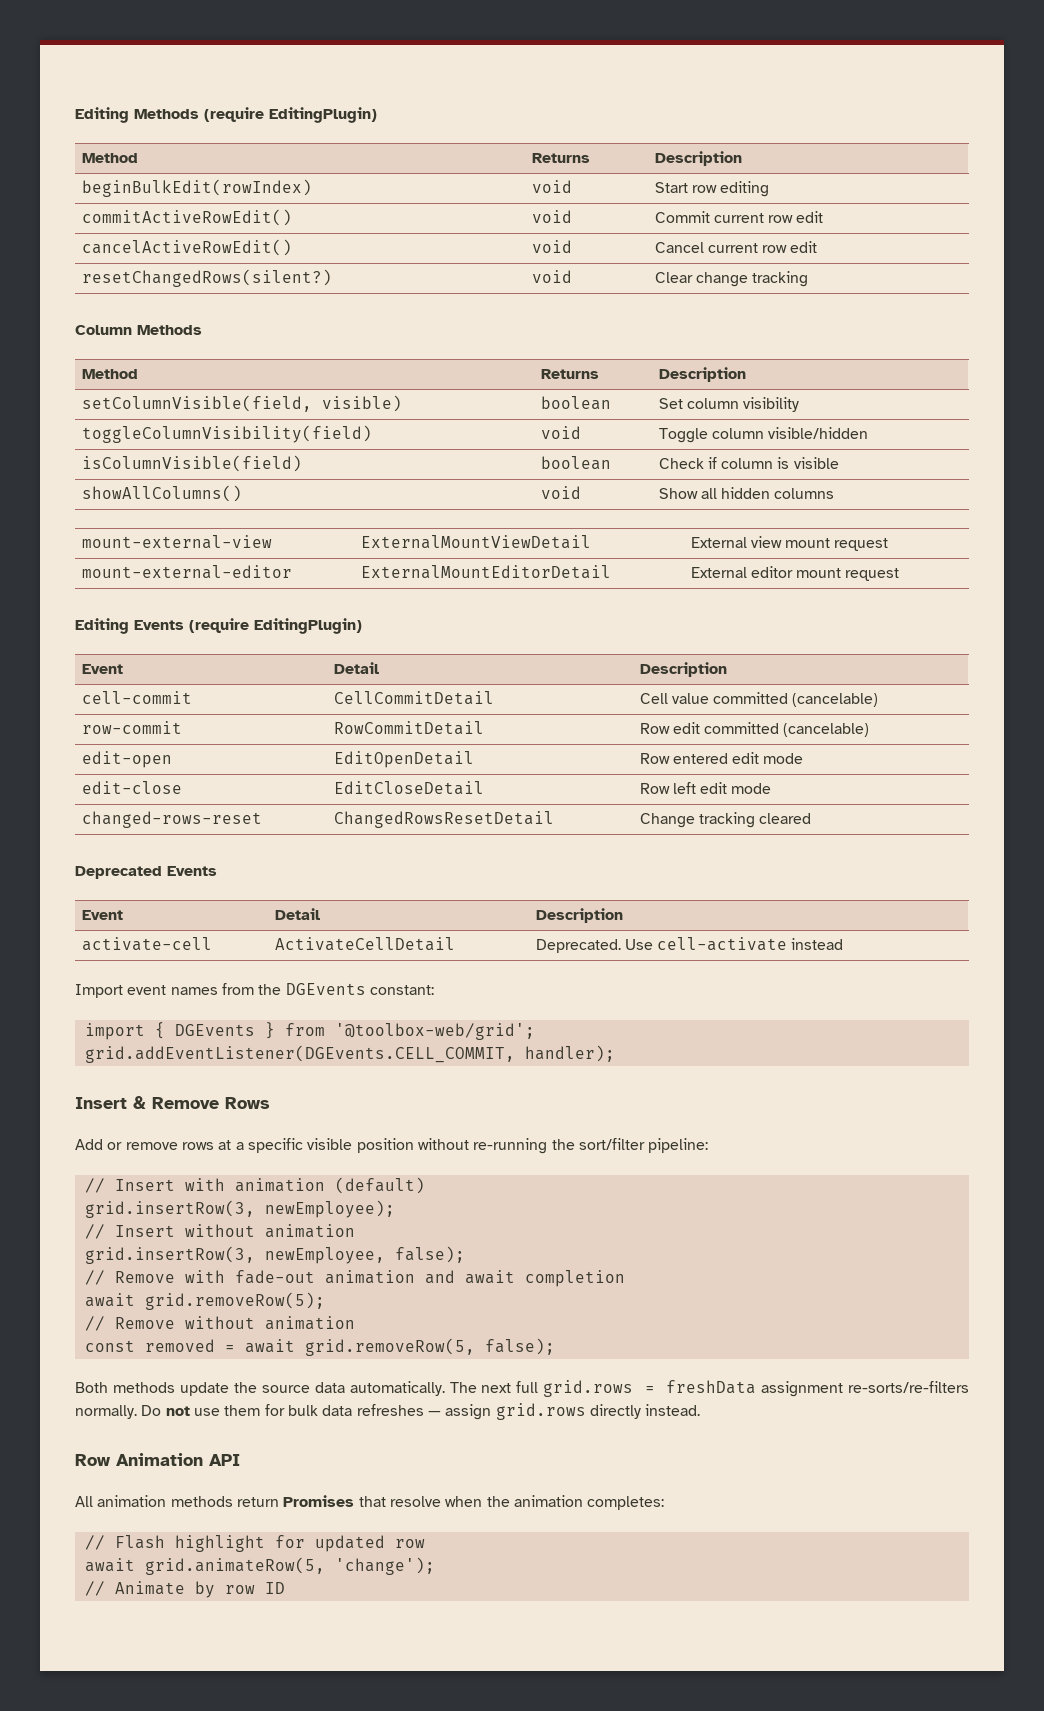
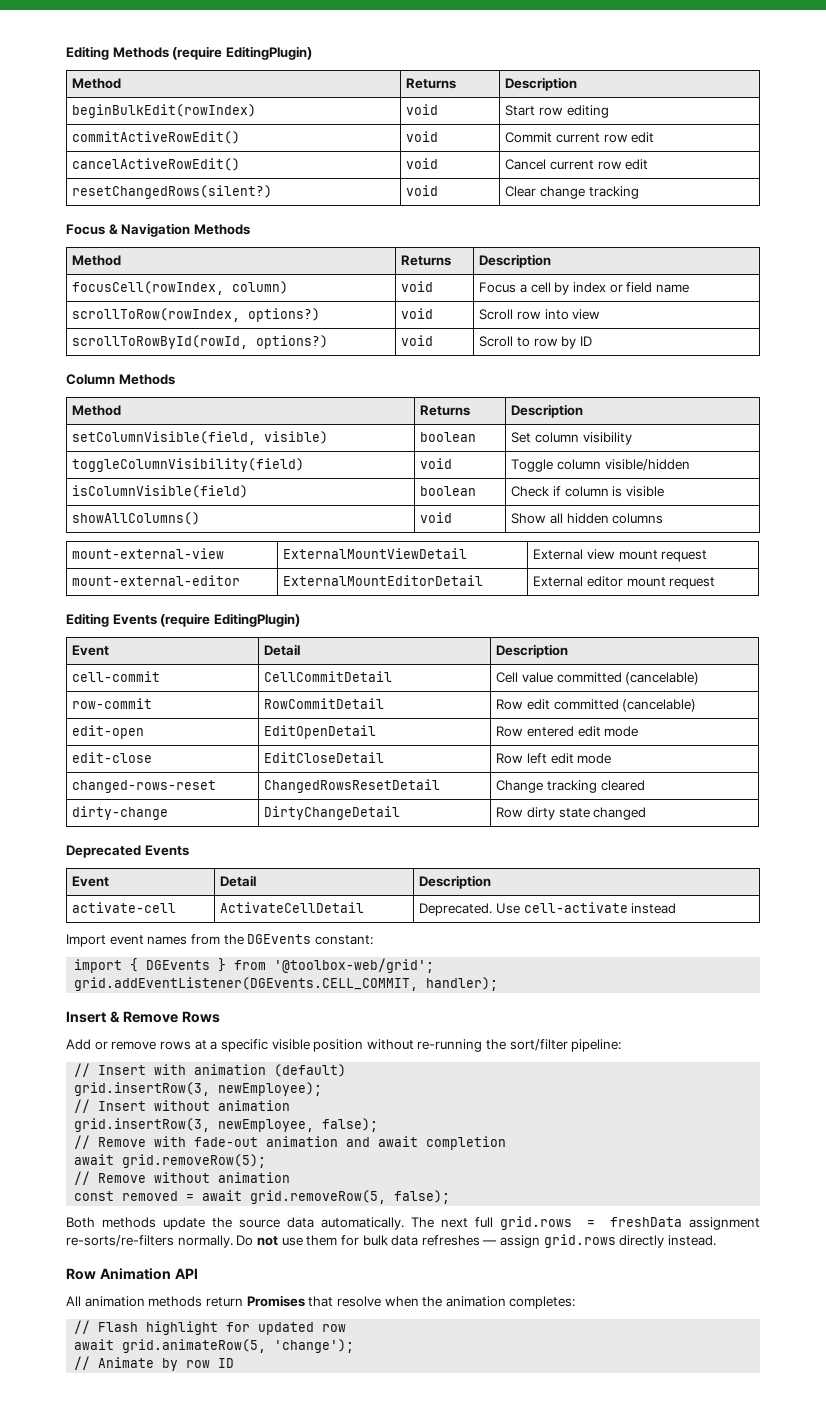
(809, 279) none -> [66,223,250,237] [72,255,122,266] [401,255,452,266] [479,254,552,268] [72,281,289,295] [401,281,434,292] [479,282,689,295] [72,308,321,322] [401,308,434,319] [479,309,601,320] [72,335,329,349] [401,335,434,346] [479,336,592,349] // Focus & Navigation Methods // Method | Returns | Description // focusCell(rowIndex, column) | void | Focus a cell by index or field name // scrollToRow(rowIndex, options?) | void | Scroll row into view // scrollToRowById(rowId, options?) | void | Scroll to row by ID
(812, 818) none -> [72,806,169,820] [264,806,401,820] [496,807,647,820] // dirty-change | DirtyChangeDetail | Row dirty state changed

